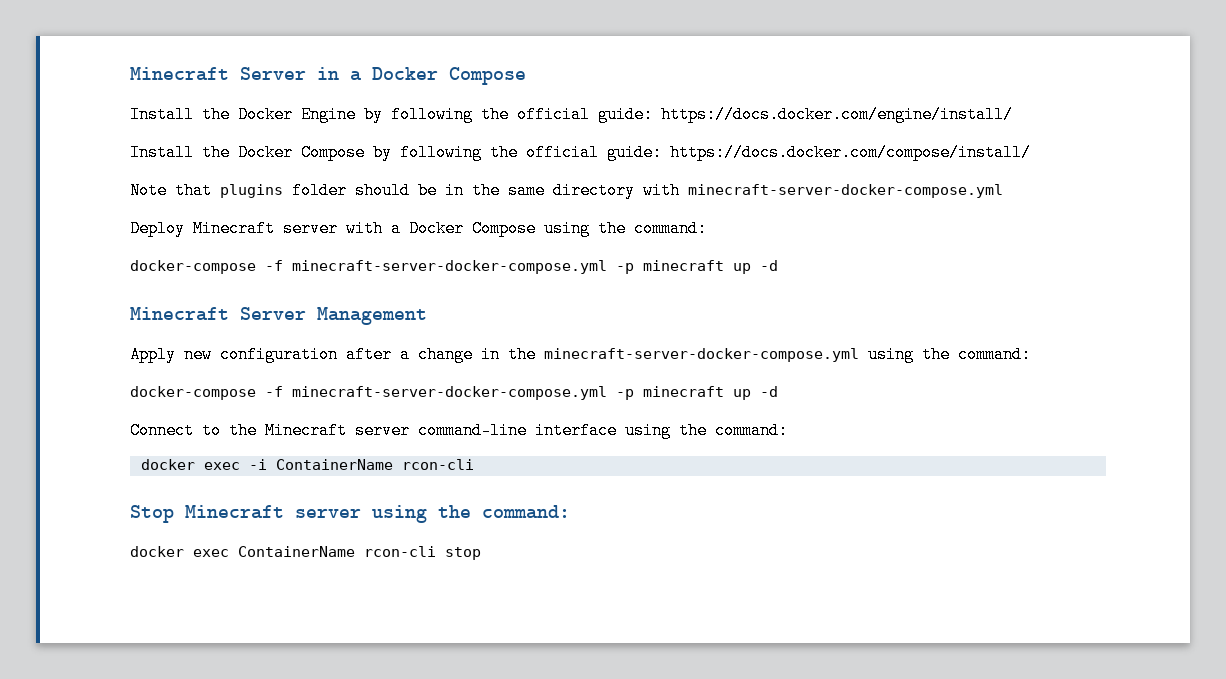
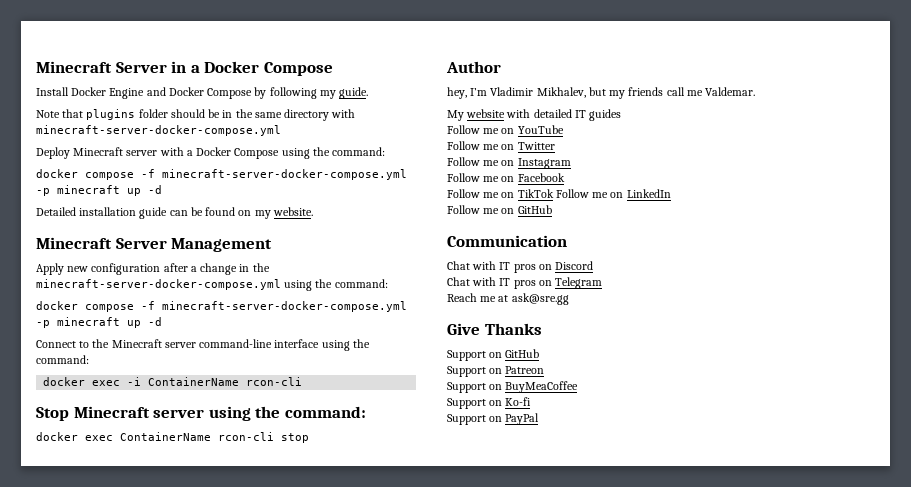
[202,106,230,123] the -> (69, 91) none
[364,106,1013,123] [130,144,1031,161] by following the official guide: https://docs.docker.com/engine/install/ // Install the Docker Compose by following the official guide: https://docs.docker.com/compose/install/ -> [146,87,369,99] and Docker Compose by following my guide.
[130,260,778,274] docker-compose -f minecraft-server-docker-compose.yml -p minecraft up -d -> [36,169,407,180] [36,185,162,196] [36,207,313,219] docker compose -f minecraft-server-docker-compose.yml -p minecraft up -d // Detailed installation guide can be found on my website.
[130,386,256,400] docker-compose -> [36,301,134,312] docker compose
(481, 553) none -> [446,61,501,73] [447,87,756,99] [447,109,622,121] [447,125,564,134] [447,141,555,150] [447,157,571,169] [447,173,565,182] [447,189,671,198] [447,205,552,214] [447,235,567,247] [447,261,594,273] [447,277,603,289] [447,293,569,305] [447,323,542,335] [447,349,540,361] [447,366,545,377] [447,381,579,393] [447,397,532,409] [447,413,540,425] // Author // hey, I’m Vladimir Mikhalev, but my friends call me Valdemar. // My website with detailed IT guides // Follow me on YouTube // Follow me on Twitter // Follow me on Instagram // Follow me on Facebook // Follow me on TikTok Follow me on LinkedIn // Follow me on GitHub // Communication // Chat with IT pros on Discord // Chat with IT pros on Telegram // Reach me at ask@sre.gg // Give Thanks // Support on GitHub // Support on Patreon // Support on BuyMeaCoffee // Support on Ko-fi // Support on PayPal

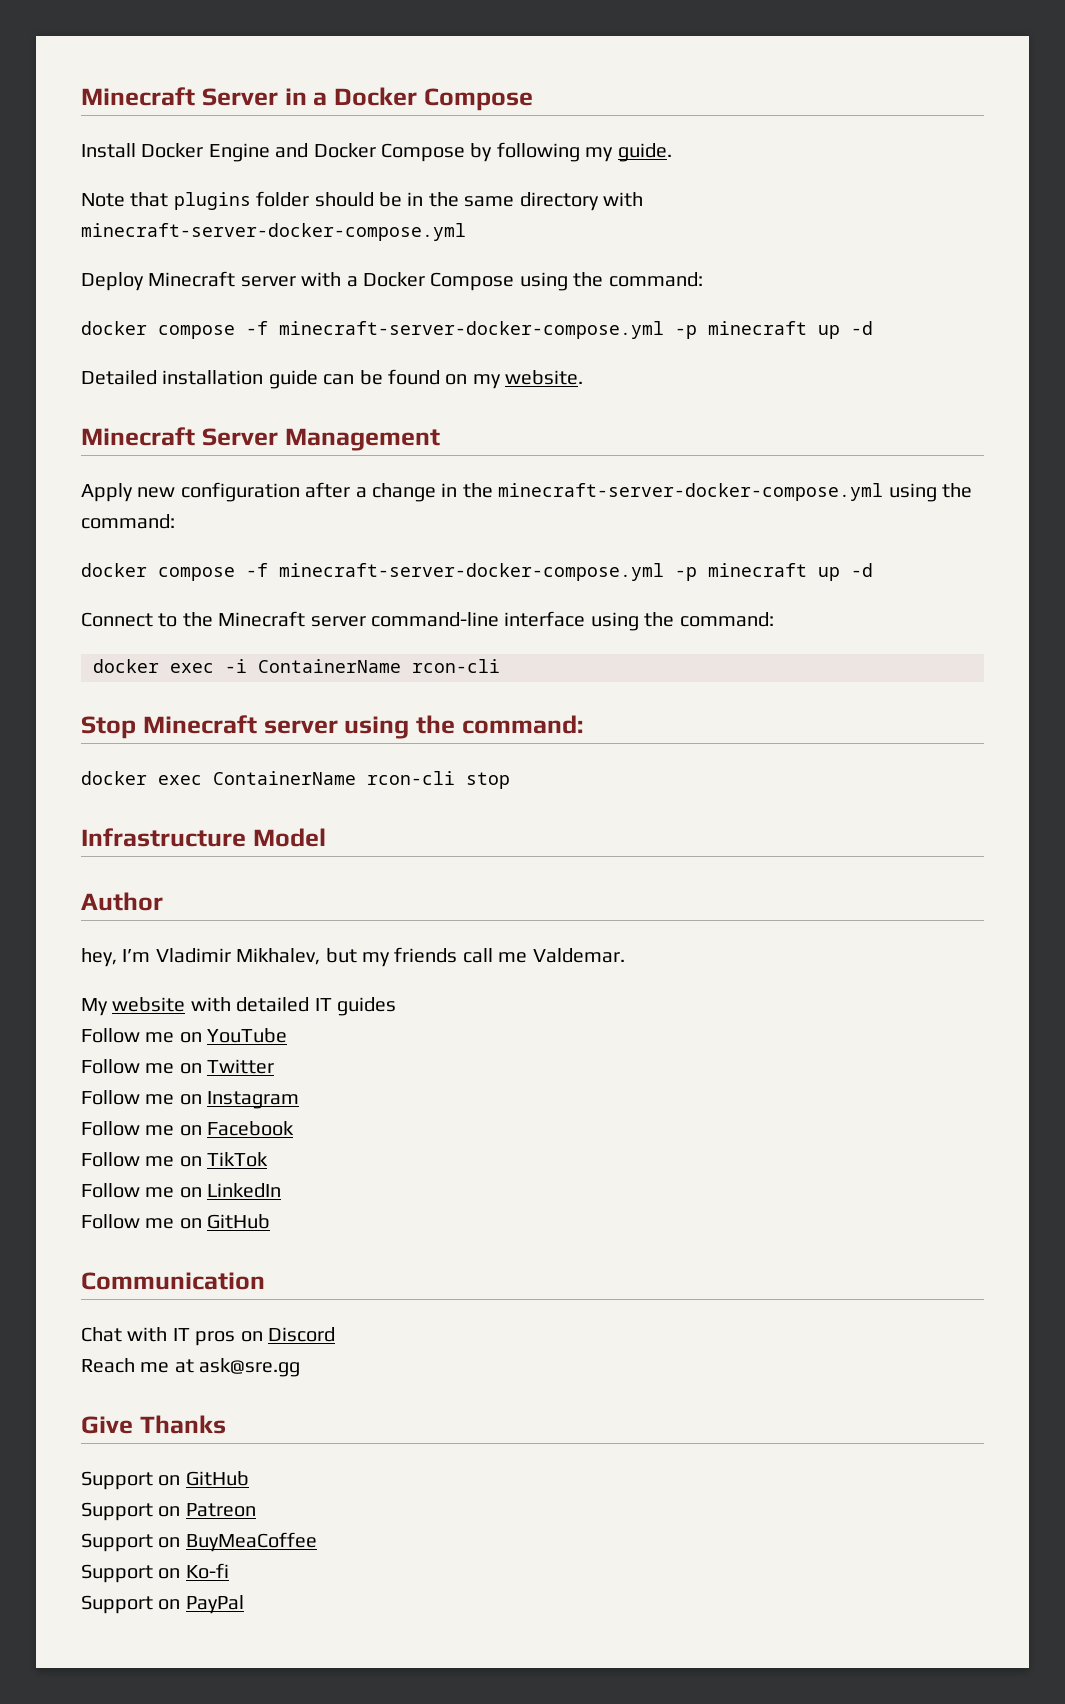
(309, 438) none -> [81,828,326,847] // Infrastructure Model
(554, 193) none -> (269, 1159) //
[447,277,603,289] // Chat with IT pros on Telegram -> (335, 1334) none

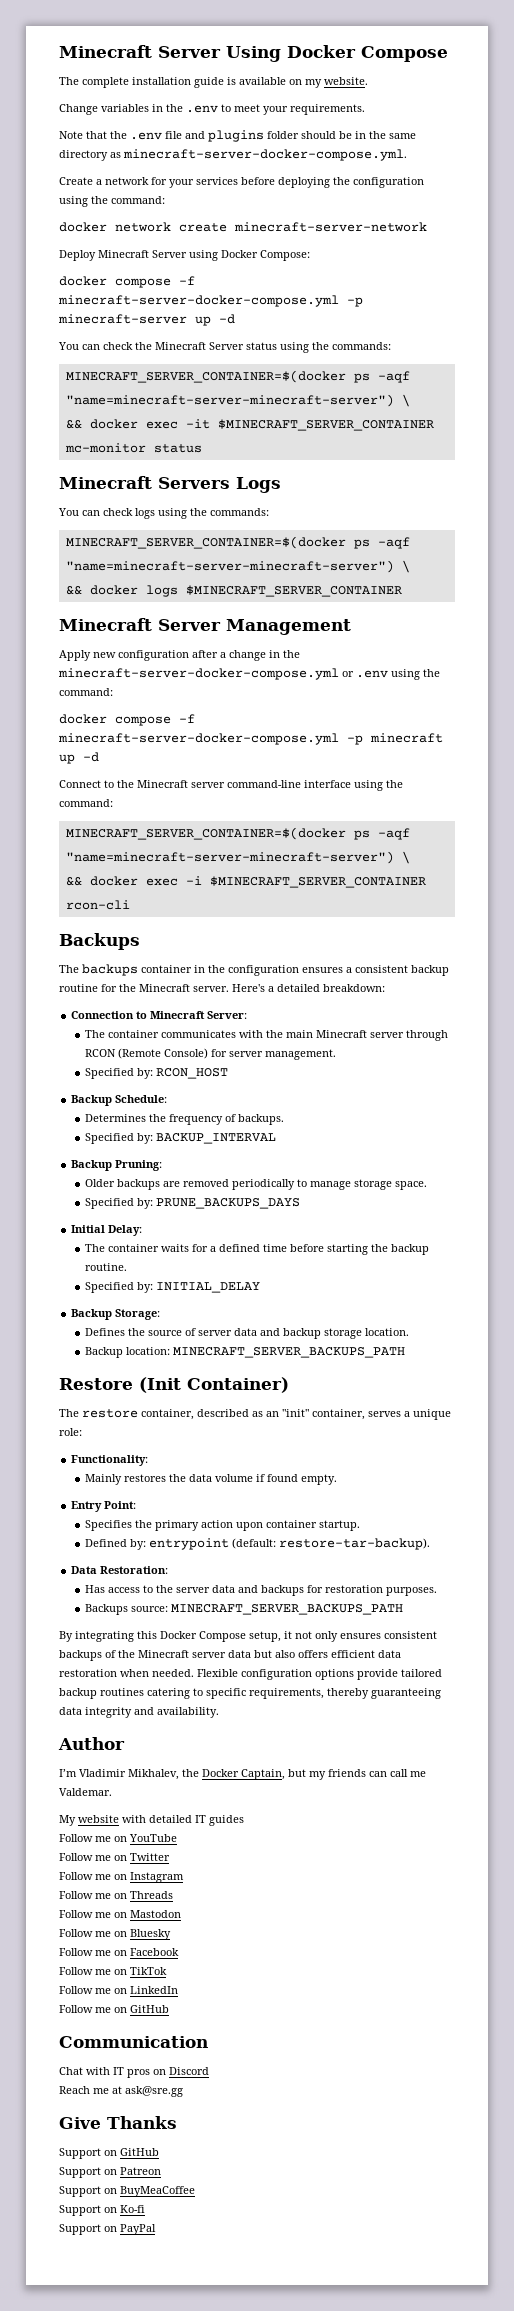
[81,87,328,106] Minecraft Server in a -> [59,45,281,62] Minecraft Server Using
[81,142,672,162] [81,192,169,207] Install Docker Engine and Docker Compose by following my guide. // Note that -> [59,77,368,88] [59,104,365,115] [59,131,205,140] The complete installation guide is available on my website. // Change variables in the .env to meet your requirements. // Note that the .env file and
[602,192,643,207] [81,223,466,241] [81,271,703,291] [81,321,873,339] [81,369,584,389] with minecraft-server-docker-compose.yml // Deploy Minecraft server with a Docker Compose using the command: // docker compose -f minecraft-server-docker-compose.yml -p minecraft up -d // Detailed installation guide can be found on my website. -> [110,149,407,161] [59,177,424,188] [59,196,165,207] [59,222,427,232] [59,250,310,261] [59,276,195,288] [58,295,363,307] [58,314,235,326] [58,342,391,353] [65,370,410,383] [65,394,410,407] [65,419,434,431] [64,443,202,453] [59,476,281,493] [58,508,269,519] [65,536,410,549] [65,560,410,573] [65,585,402,597] as minecraft-server-docker-compose.yml. // Create a network for your services before deploying the configuration using the command: // docker network create minecraft-server-network // Deploy Minecraft Server using Docker Compose: // docker compose -f minecraft-server-docker-compose.yml -p minecraft-server up -d // You can check the Minecraft Server status using the commands: // MINECRAFT_SERVER_CONTAINER=$(docker ps -aqf "name=minecraft-server-minecraft-server") \ // && docker exec -it $MINECRAFT_SERVER_CONTAINER mc-monitor status // Minecraft Servers Logs // You can check logs using the commands: // MINECRAFT_SERVER_CONTAINER=$(docker ps -aqf "name=minecraft-server-minecraft-server") \ // && docker logs $MINECRAFT_SERVER_CONTAINER
(884, 492) none -> [342,670,388,678] or .env
(774, 619) none -> [65,827,410,840] [65,851,410,864] [65,877,82,886] MINECRAFT_SERVER_CONTAINER=$(docker ps -aqf "name=minecraft-server-minecraft-server") \ // &&
[258,659,401,673] ContainerName -> [209,876,426,888] $MINECRAFT_SERVER_CONTAINER
[81,715,583,739] [81,771,510,789] [81,828,326,847] Stop Minecraft server using the command: // docker exec ContainerName rcon-cli stop // Infrastructure Model -> [59,933,140,950] [59,964,449,976] [59,984,385,992] [71,1011,248,1019] [84,1030,448,1041] [84,1048,336,1060] [84,1068,228,1079] [71,1095,168,1106] [84,1114,284,1125] [84,1133,276,1144] [71,1160,163,1171] [84,1179,427,1190] [84,1198,300,1209] [71,1225,143,1236] [84,1244,429,1255] [84,1263,127,1271] [84,1282,260,1293] [71,1309,161,1320] [84,1328,409,1339] [84,1347,405,1358] [59,1377,289,1393] [59,1409,451,1420] [59,1428,82,1436] [71,1455,149,1466] [84,1474,337,1485] [71,1501,137,1512] [84,1520,360,1531] [84,1538,430,1550] [71,1566,169,1574] [84,1585,437,1596] [84,1604,403,1615] [59,1631,437,1642] [59,1650,401,1661] [59,1669,442,1680] [59,1688,441,1699] [59,1707,219,1718] Backups // The backups container in the configuration ensures a consistent backup routine for the Minecraft server. Here's a detailed breakdown: // Connection to Minecraft Server: // The container communicates with the main Minecraft server through RCON (Remote Console) for server management. // Specified by: RCON_HOST // Backup Schedule: // Determines the frequency of backups. // Specified by: BACKUP_INTERVAL // Backup Pruning: // Older backups are removed periodically to manage storage space. // Specified by: PRUNE_BACKUPS_DAYS // Initial Delay: // The container waits for a defined time before starting the backup routine. // Specified by: INITIAL_DELAY // Backup Storage: // Defines the source of server data and backup storage location. // Backup location: MINECRAFT_SERVER_BACKUPS_PATH // Restore (Init Container) // The restore container, described as an "init" container, serves a unique role: // Functionality: // Mainly restores the data volume if found empty. // Entry Point: // Specifies the primary action upon container startup. // Defined by: entrypoint (default: restore-tar-backup). // Data Restoration: // Has access to the server data and backups for restoration purposes. // Backups source: MINECRAFT_SERVER_BACKUPS_PATH // By integrating this Docker Compose setup, it not only ensures consistent backups of the Minecraft server data but also offers efficient data restoration when needed. Flexible configuration options provide tailored backup routines catering to specific requirements, thereby guaranteeing data integrity and availability.
[81,948,117,967] hey, -> (125, 1743) none
(321, 956) none -> [182,1769,285,1780] the Docker Captain,
(458, 955) none -> [369,1771,387,1777] can
(300, 1100) none -> [59,1891,173,1899] [59,1910,181,1918] [59,1929,171,1940] // Follow me on Threads // Follow me on Mastodon // Follow me on Bluesky

